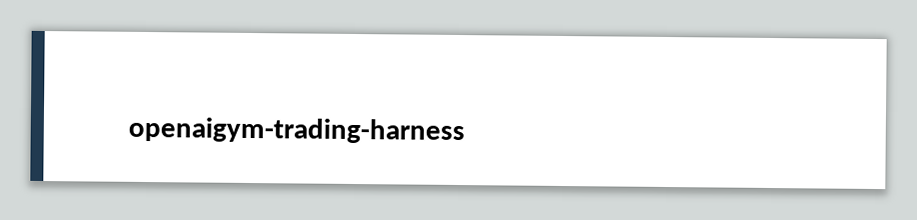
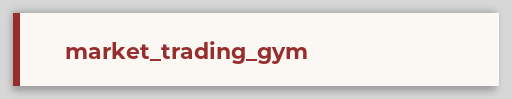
[128,116,465,145] openaigym-trading-harness -> [65,41,308,64] market_trading_gym

